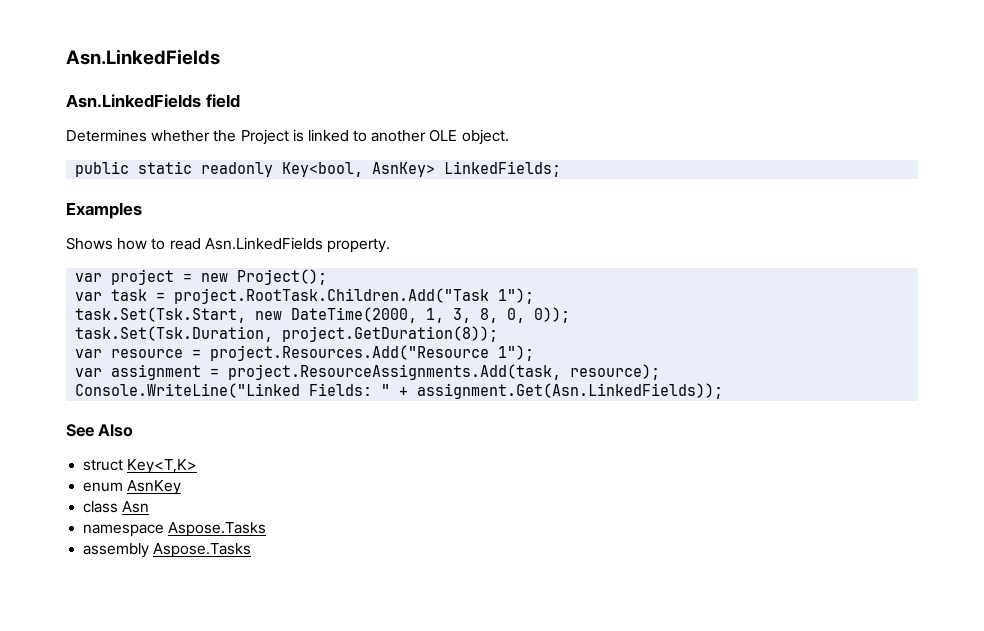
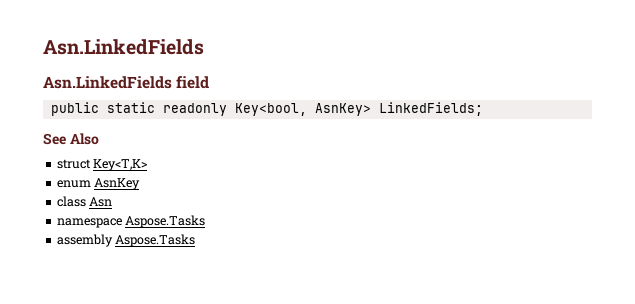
[66,129,509,145] // Determines whether the Project is linked to another OLE object. -> (210, 82) none
[66,202,142,219] [66,237,390,253] [75,269,328,285] [75,288,535,304] [75,307,571,323] [75,326,499,342] [75,345,535,361] [75,364,661,380] [75,383,724,399] // Examples // Shows how to read Asn.LinkedFields property. // var project = new Project(); // var task = project.RootTask.Children.Add("Task 1"); // task.Set(Tsk.Start, new DateTime(2000, 1, 3, 8, 0, 0)); // task.Set(Tsk.Duration, project.GetDuration(8)); // var resource = project.Resources.Add("Resource 1"); // var assignment = project.ResourceAssignments.Add(task, resource); // Console.WriteLine("Linked Fields: " + assignment.Get(Asn.LinkedFields)); -> (483, 109) none

